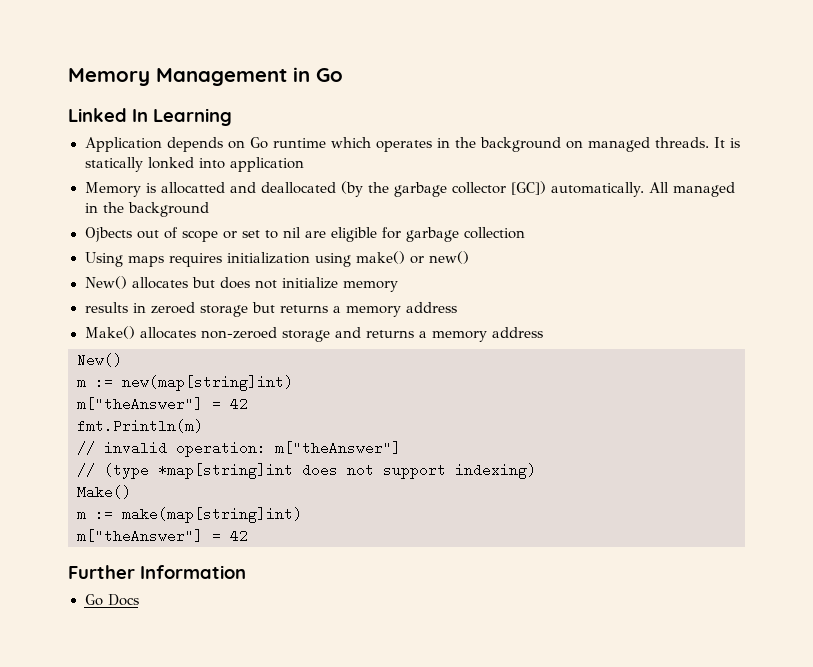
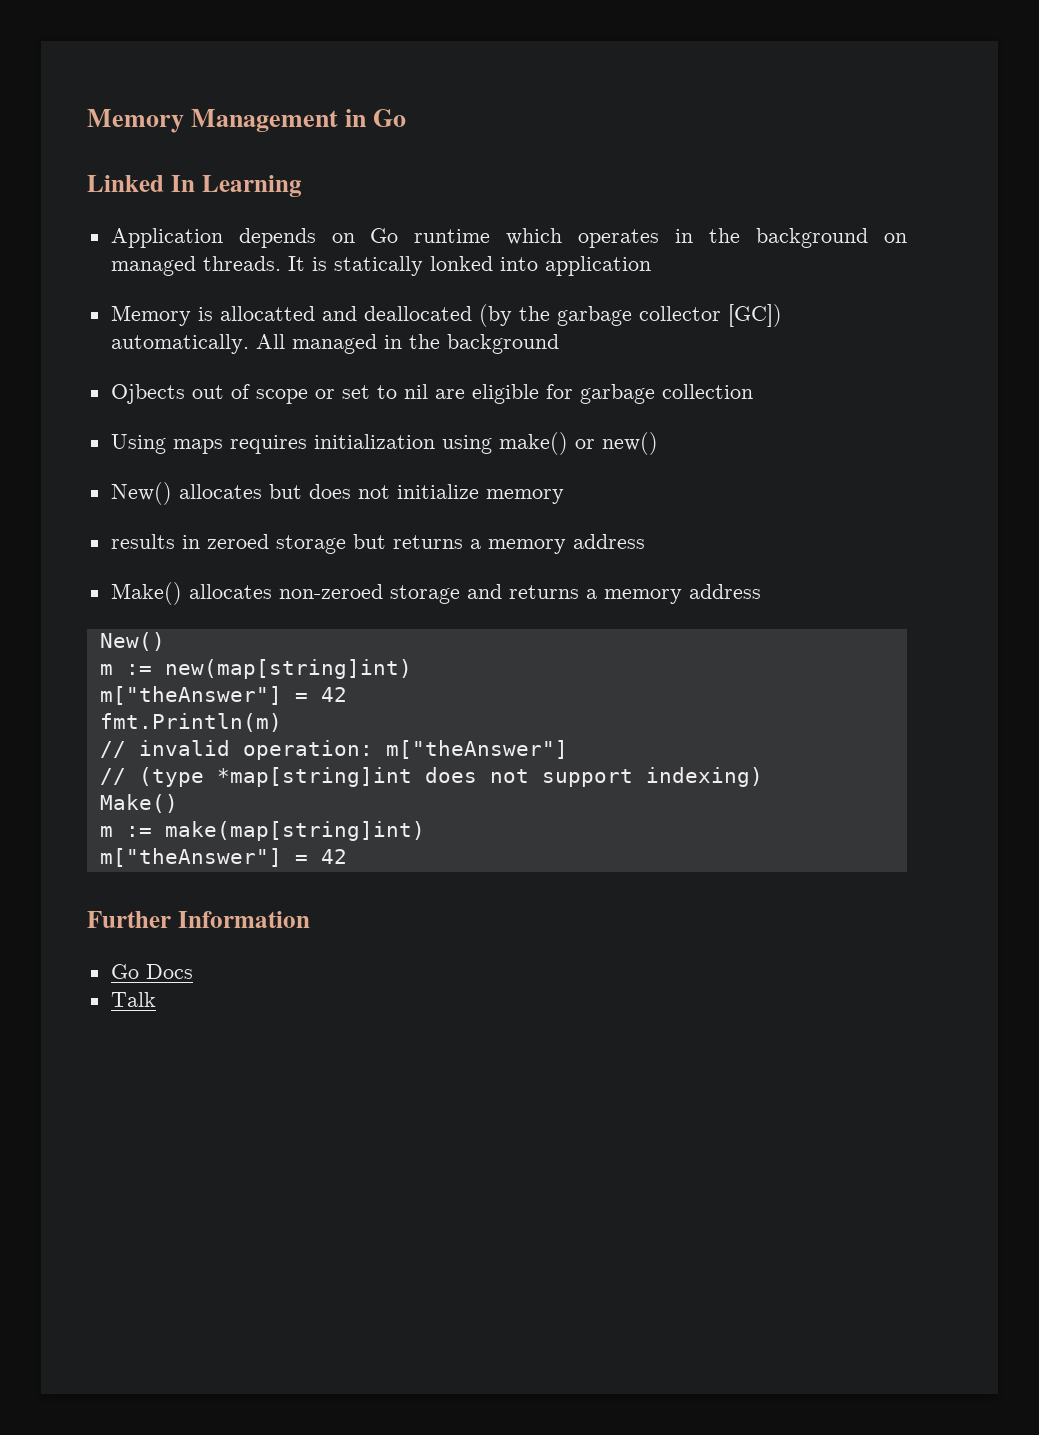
(139, 600) none -> [110,992,156,1007] // Talk

